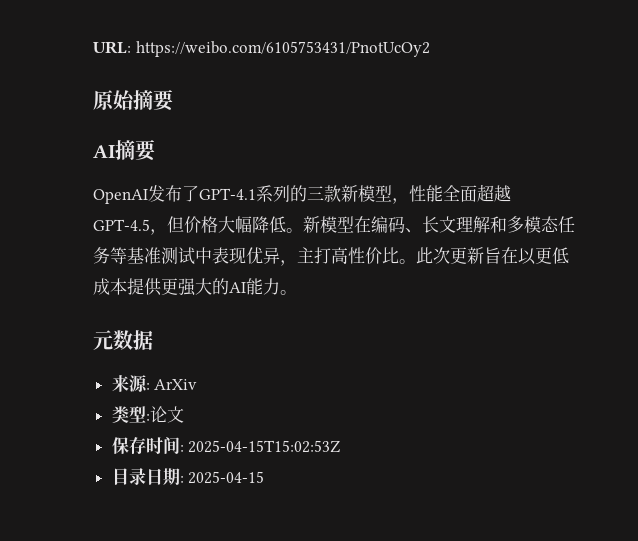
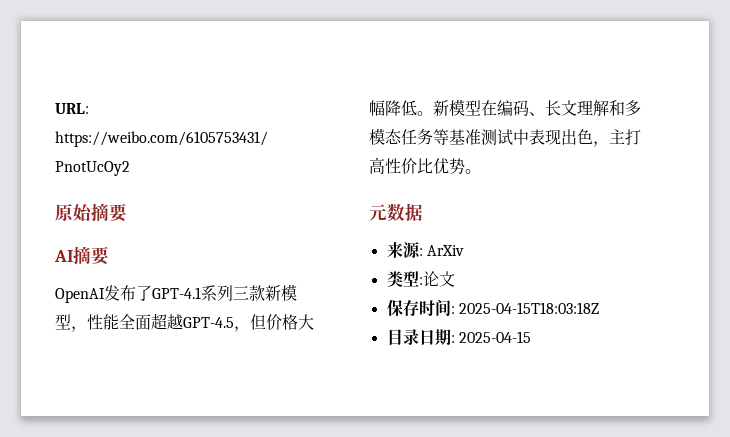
[290,185,307,202] 的 -> (233, 293) none
[246,247,280,264] 优异 -> [561,129,593,145] 出色
[399,247,569,265] [93,278,280,296] 。此次更新旨在以更低成本提供更强大的AI能力 -> [433,158,465,174] 优势
[188,440,341,453] 2025-04-15T15:02:53Z -> [458,302,599,314] 2025-04-15T18:03:18Z

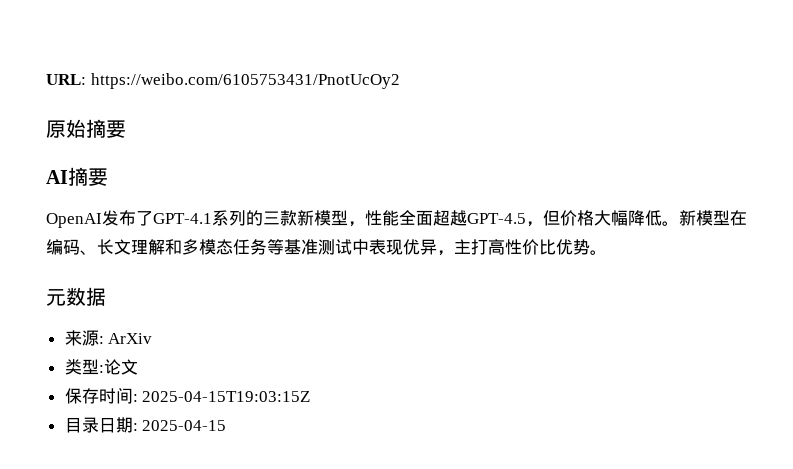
(233, 293) none -> [246,210,263,226] 的
[561,129,593,145] 出色 -> [403,239,437,255] 优异
[458,302,599,314] 2025-04-15T18:03:18Z -> [142,391,311,402] 2025-04-15T19:03:15Z

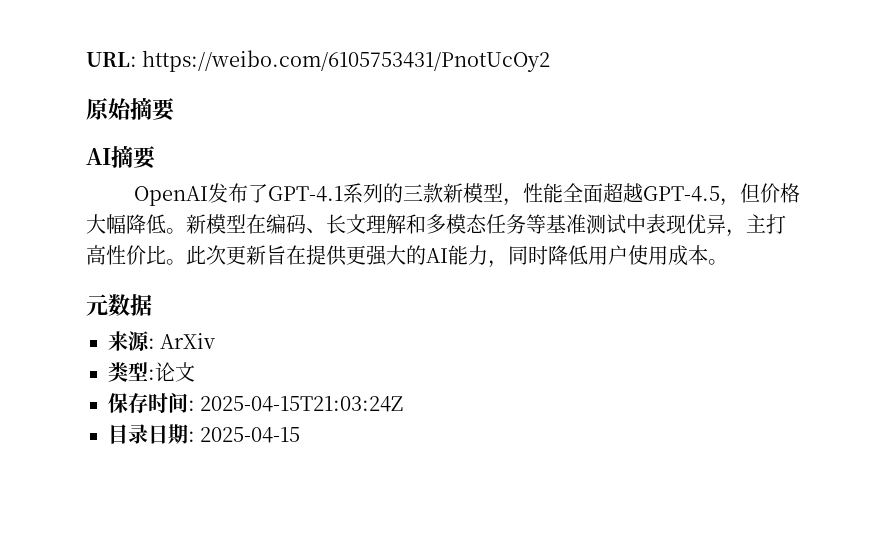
[556,239,590,255] 优势 -> [166,245,708,268] 。此次更新旨在提供更强大的AI能力，同时降低用户使用成本
[142,391,311,402] 2025-04-15T19:03:15Z -> [200,396,404,412] 2025-04-15T21:03:24Z

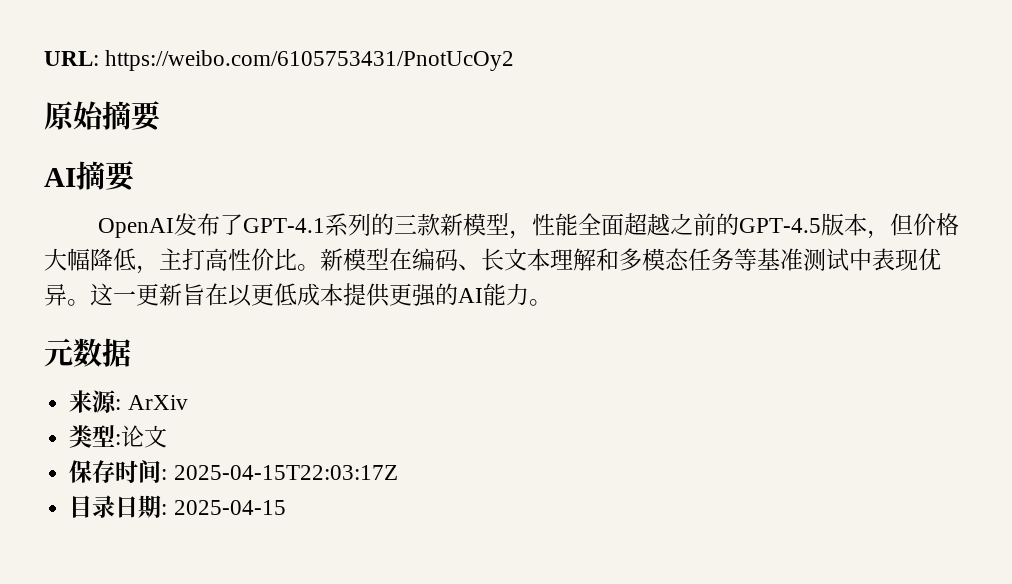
[643,186,721,202] GPT-4.5 -> [669,213,867,236] 之前的GPT-4.5版本
(166, 224) none -> [136,248,297,274] ，主打高性价比
(366, 224) none -> [527,248,550,271] 本
[726,214,786,237] [86,245,306,265] ，主打高性价比。此次更新旨在 -> [67,283,343,307] 。这一更新旨在以更低成本
[386,245,406,265] 大 -> (436, 295) none
[488,245,708,268] ，同时降低用户使用成本 -> (529, 294) none
[200,396,404,412] 2025-04-15T21:03:24Z -> [173,465,398,480] 2025-04-15T22:03:17Z

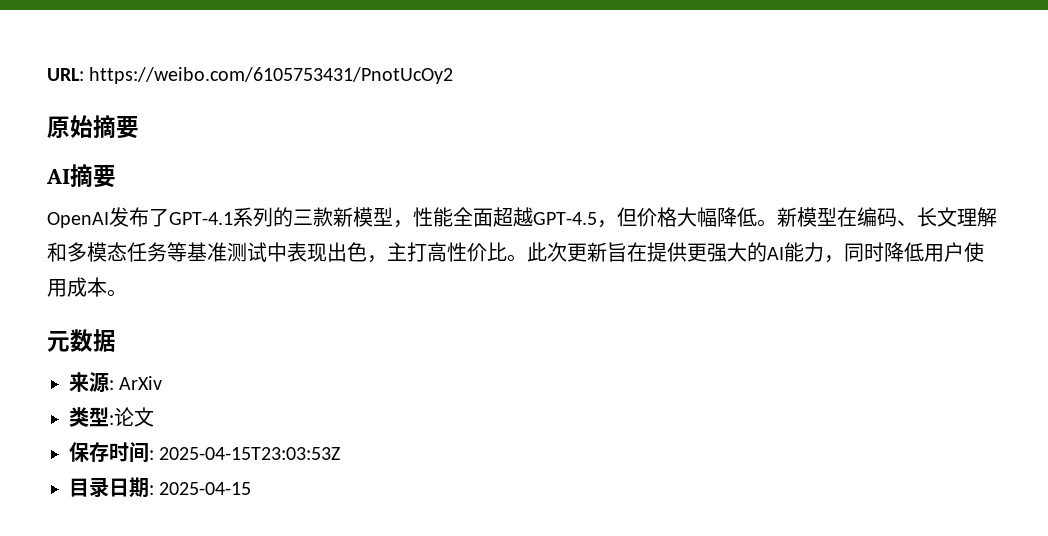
[669,213,867,236] 之前的GPT-4.5版本 -> [533,212,597,225] GPT-4.5
[136,248,297,274] ，主打高性价比 -> (757, 217) none
[527,248,550,271] 本 -> (957, 217) none
[918,248,941,271] [44,283,343,307] 优异。这一更新旨在以更低成本 -> [327,242,647,263] 出色，主打高性价比。此次更新旨在
(436, 295) none -> [727,242,747,262] 大
(529, 294) none -> [824,242,984,263] [47,277,107,297] ，同时降低用户使用成本
[173,465,398,480] 2025-04-15T22:03:17Z -> [159,447,341,460] 2025-04-15T23:03:53Z

